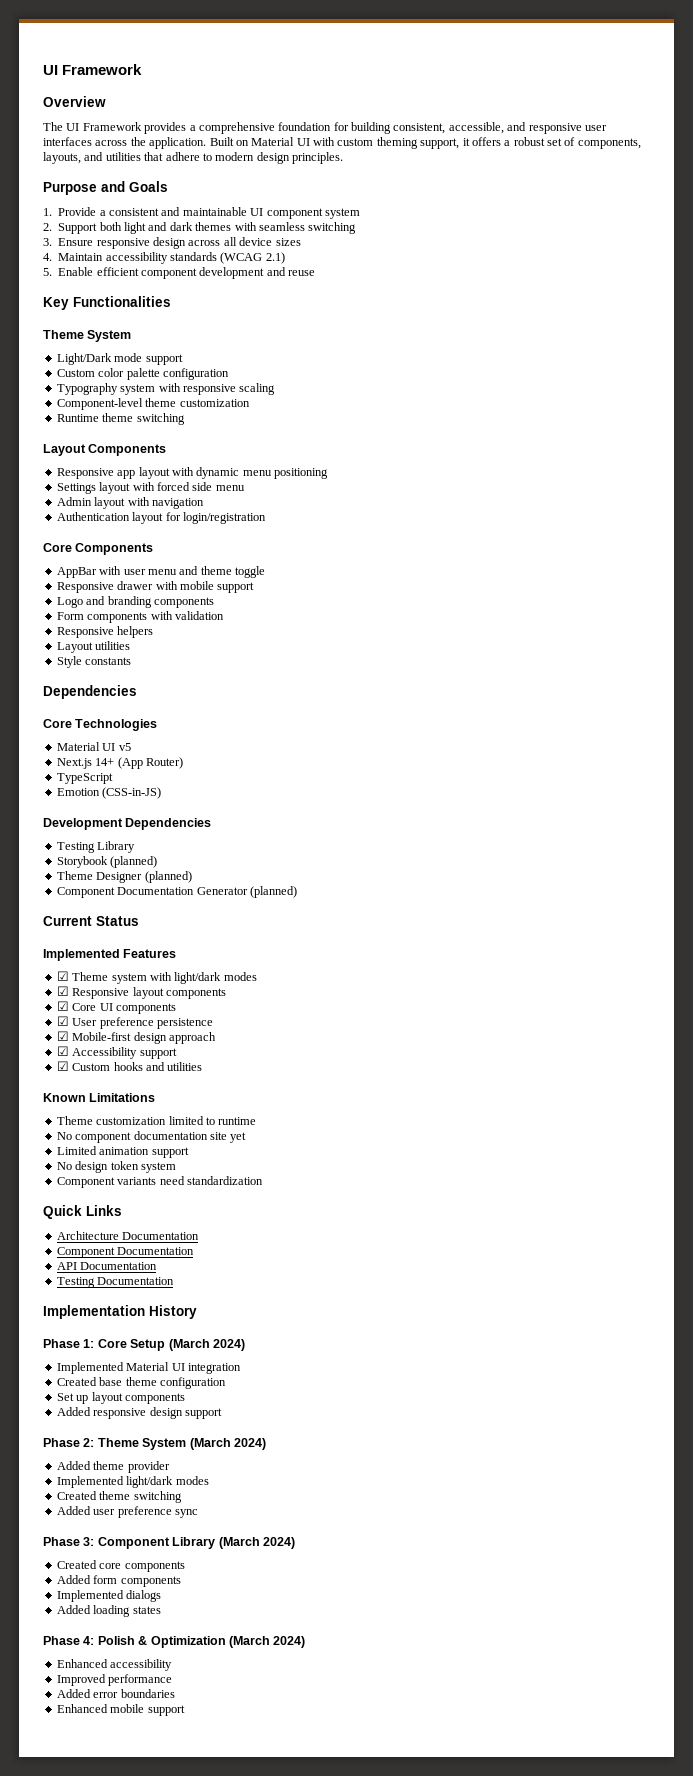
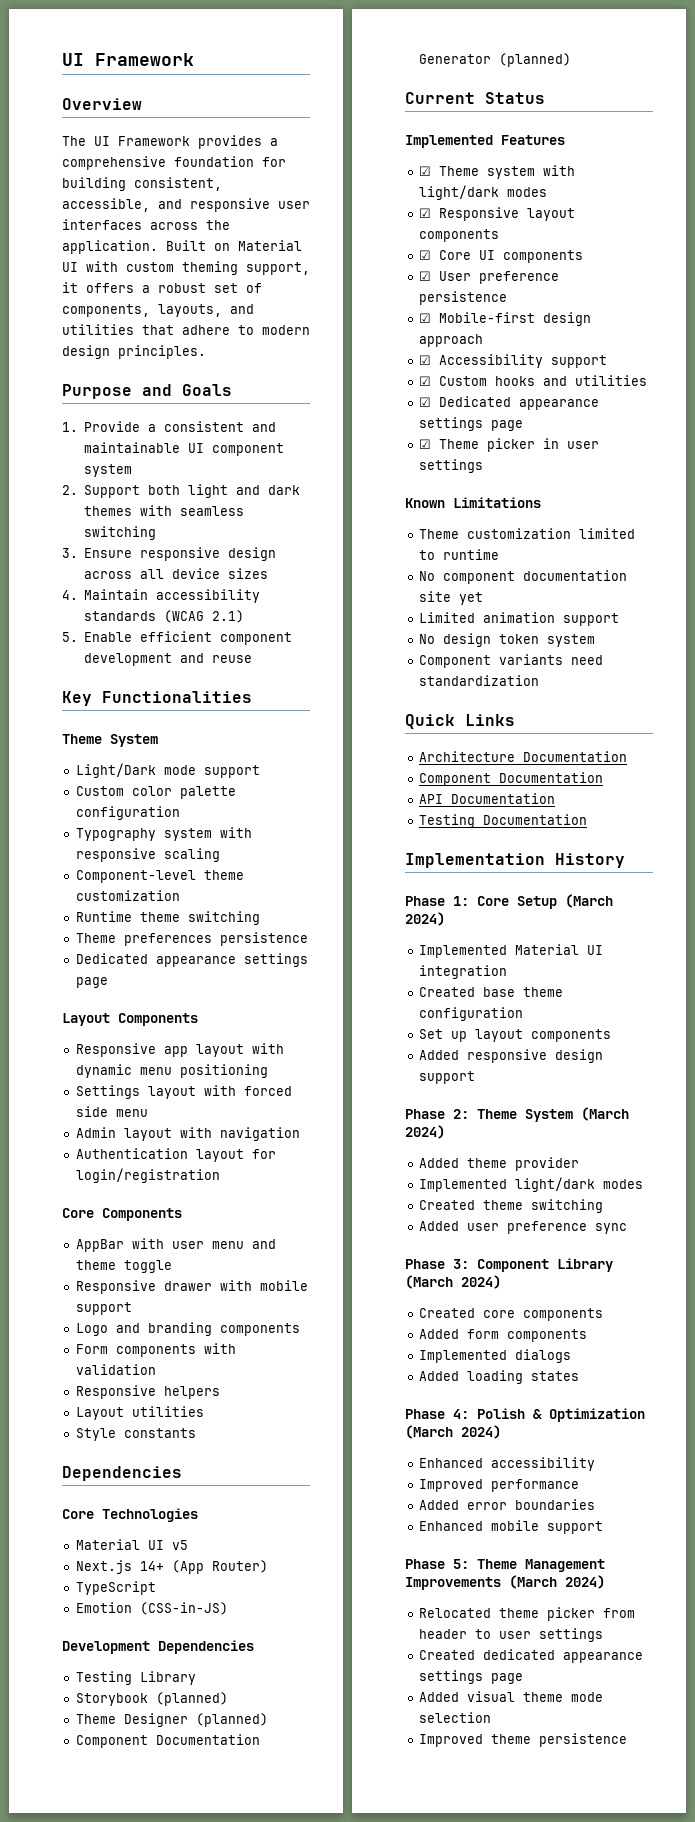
(185, 419) none -> [75,932,308,946] [75,953,308,967] [75,977,108,988] // Theme preferences persistence // Dedicated appearance settings page
(203, 1066) none -> [418,396,599,410] [418,417,523,431] [418,438,599,452] [418,459,483,473] // ☑ Dedicated appearance settings page // ☑ Theme picker in user settings
(185, 1710) none -> [405,1559,605,1572] [405,1575,605,1590] [418,1607,635,1621] [418,1628,603,1642] [418,1649,643,1663] [418,1670,523,1684] [418,1691,603,1702] [418,1712,491,1723] [418,1733,627,1747] // Phase 5: Theme Management Improvements (March 2024) // Relocated theme picker from header to user settings // Created dedicated appearance settings page // Added visual theme mode selection // Improved theme persistence

